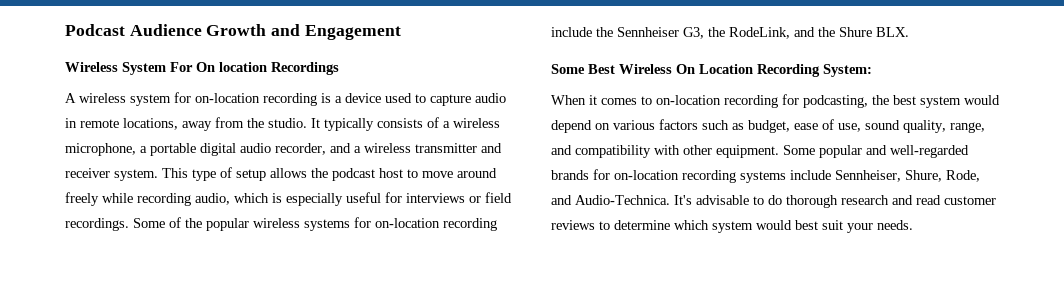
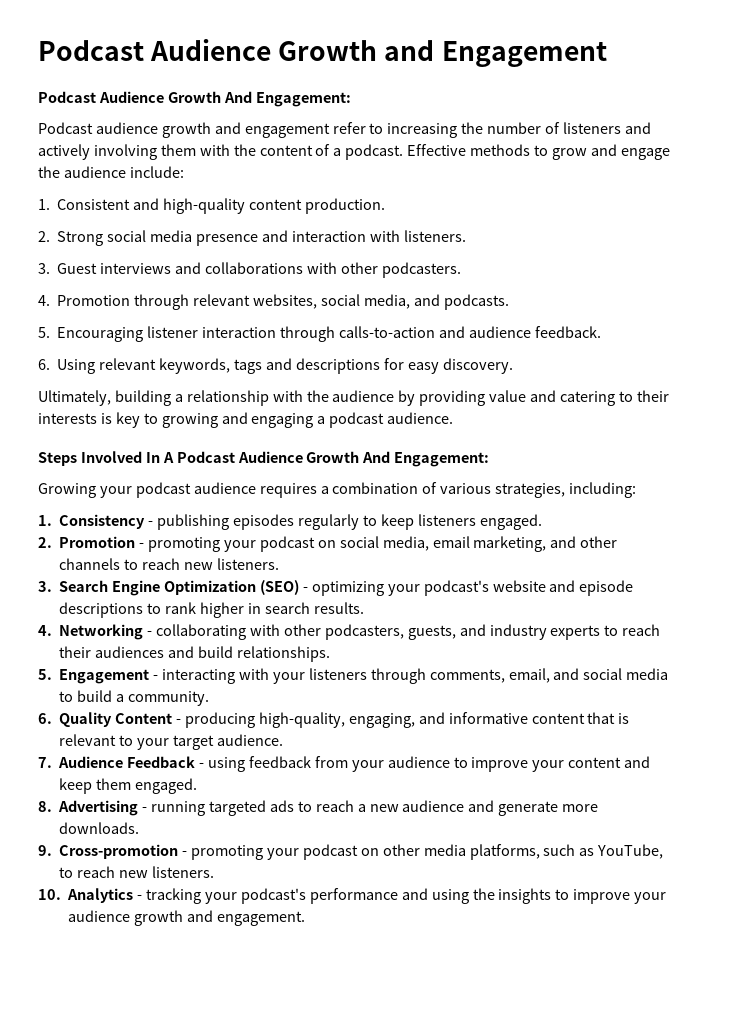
[65,62,339,75] [65,92,506,106] [65,117,500,131] [65,143,502,156] [65,167,497,181] [65,192,512,206] [65,217,497,231] [551,27,909,39] [551,64,872,77] [551,94,1000,108] [551,119,985,133] [551,145,969,158] [551,169,980,183] [551,195,996,208] [551,220,913,233] Wireless System For On location Recordings // A wireless system for on-location recording is a device used to capture audio in remote locations, away from the studio. It typically consists of a wireless microphone, a portable digital audio recorder, and a wireless transmitter and receiver system. This type of setup allows the podcast host to move around freely while recording audio, which is especially useful for interviews or field recordings. Some of the popular wireless systems for on-location recording include the Sennheiser G3, the RodeLink, and the Shure BLX. // Some Best Wireless On Location Recording System: // When it comes to on-location recording for podcasting, the best system would depend on various factors such as budget, ease of use, sound quality, range, and compatibility with other equipment. Some popular and well-regarded brands for on-location recording systems include Sennheiser, Shure, Rode, and Audio-Technica. It's advisable to do thorough research and read customer reviews to determine which system would best suit your needs. -> [38,91,351,107] [38,122,651,138] [38,144,670,160] [38,166,184,178] [38,198,385,214] [38,230,466,246] [38,262,461,278] [38,294,509,310] [38,326,601,342] [38,358,513,374] [38,390,669,406] [38,412,454,428] [38,451,490,467] [38,482,637,498] [38,514,542,530] [38,536,618,552] [59,558,279,570] [38,580,634,596] [59,602,364,618] [38,624,661,640] [59,646,330,662] [38,668,669,684] [59,690,209,706] [38,712,630,728] [59,734,283,750] [38,756,651,772] [59,778,198,794] [38,800,599,816] [59,822,140,834] [38,844,664,860] [59,866,214,878] [38,888,667,904] [68,910,305,926] Podcast Audience Growth And Engagement: // Podcast audience growth and engagement refer to increasing the number of listeners and actively involving them with the content of a podcast. Effective methods to grow and engage the audience include: // 1. Consistent and high-quality content production. // 2. Strong social media presence and interaction with listeners. // 3. Guest interviews and collaborations with other podcasters. // 4. Promotion through relevant websites, social media, and podcasts. // 5. Encouraging listener interaction through calls-to-action and audience feedback. // 6. Using relevant keywords, tags and descriptions for easy discovery. // Ultimately, building a relationship with the audience by providing value and catering to their interests is key to growing and engaging a podcast audience. // Steps Involved In A Podcast Audience Growth And Engagement: // Growing your podcast audience requires a combination of various strategies, including: // 1. Consistency - publishing episodes regularly to keep listeners engaged. // 2. Promotion - promoting your podcast on social media, email marketing, and other channels to reach new listeners. // 3. Search Engine Optimization (SEO) - optimizing your podcast's website and episode descriptions to rank higher in search results. // 4. Networking - collaborating with other podcasters, guests, and industry experts to reach their audiences and build relationships. // 5. Engagement - interacting with your listeners through comments, email, and social media to build a community. // 6. Quality Content - producing high-quality, engaging, and informative content that is relevant to your target audience. // 7. Audience Feedback - using feedback from your audience to improve your content and keep them engaged. // 8. Advertising - running targeted ads to reach a new audience and generate more downloads. // 9. Cross-promotion - promoting your podcast on other media platforms, such as YouTube, to reach new listeners. // 10. Analytics - tracking your podcast's performance and using the insights to improve your audience growth and engagement.

